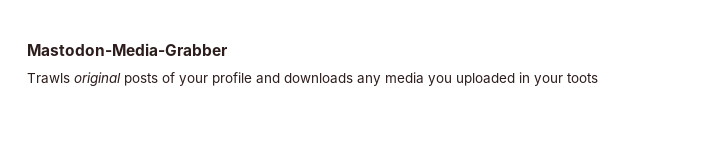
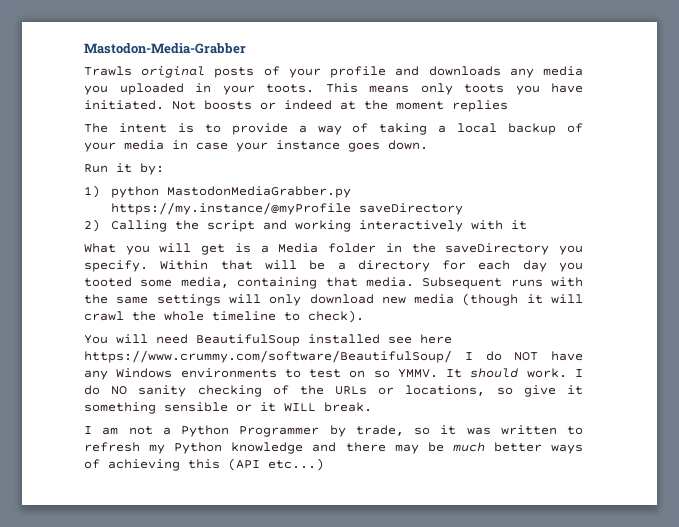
[567,73,598,83] toots -> [266,83,583,95] [84,100,508,112] [84,123,584,135] [84,140,428,152] [84,163,164,175] [84,185,351,198] [110,202,463,215] [84,219,527,232] [84,243,583,255] [84,260,583,272] [84,277,583,289] [84,293,583,306] [84,310,364,323] [84,334,452,346] [84,350,583,363] [84,368,583,380] [84,385,583,397] [84,402,372,414] [84,425,583,437] [84,442,584,454] [84,458,324,471] toots. This means only toots you have initiated. Not boosts or indeed at the moment replies // The intent is to provide a way of taking a local backup of your media in case your instance goes down. // Run it by: // 1) python MastodonMediaGrabber.py https://my.instance/@myProfile saveDirectory // 2) Calling the script and working interactively with it // What you will get is a Media folder in the saveDirectory you specify. Within that will be a directory for each day you tooted some media, containing that media. Subsequent runs with the same settings will only download new media (though it will crawl the whole timeline to check). // You will need BeautifulSoup installed see here https://www.crummy.com/software/BeautifulSoup/ I do NOT have any Windows environments to test on so YMMV. It should work. I do NO sanity checking of the URLs or locations, so give it something sensible or it WILL break. // I am not a Python Programmer by trade, so it was written to refresh my Python knowledge and there may be much better ways of achieving this (API etc...)

